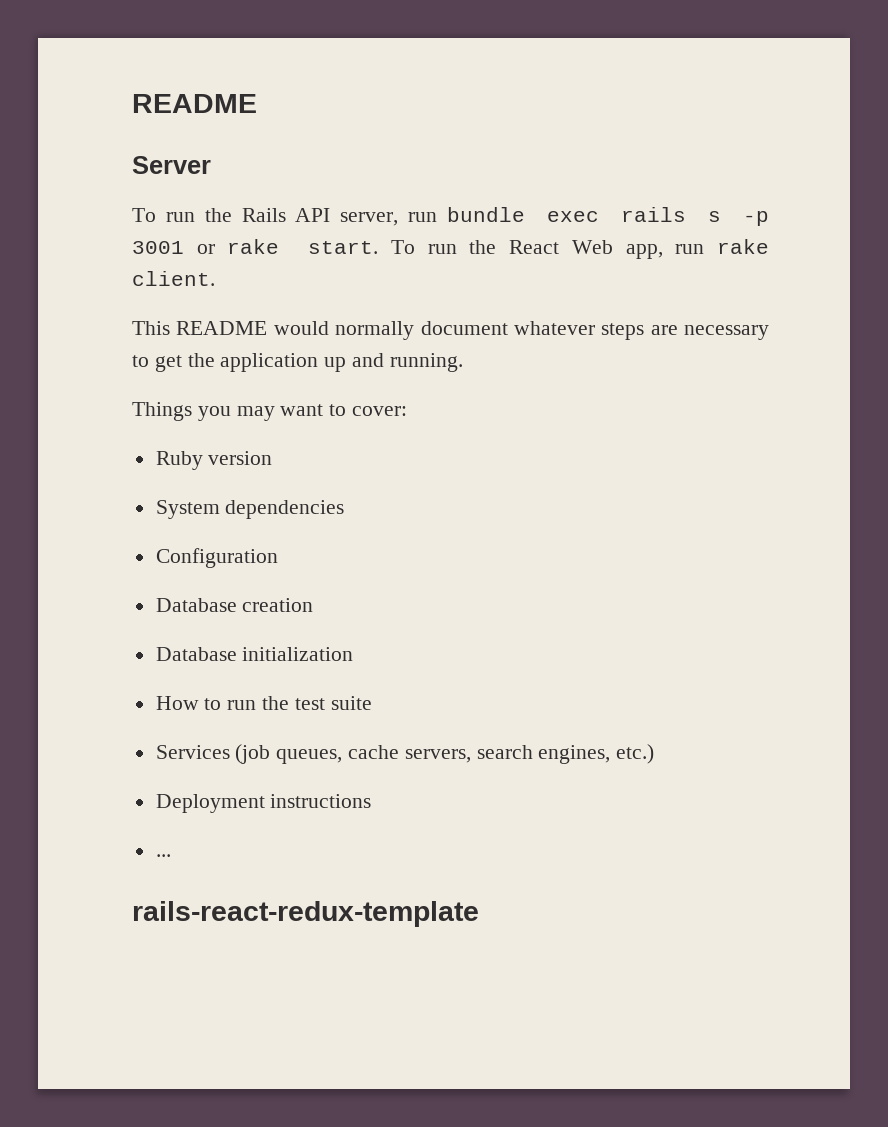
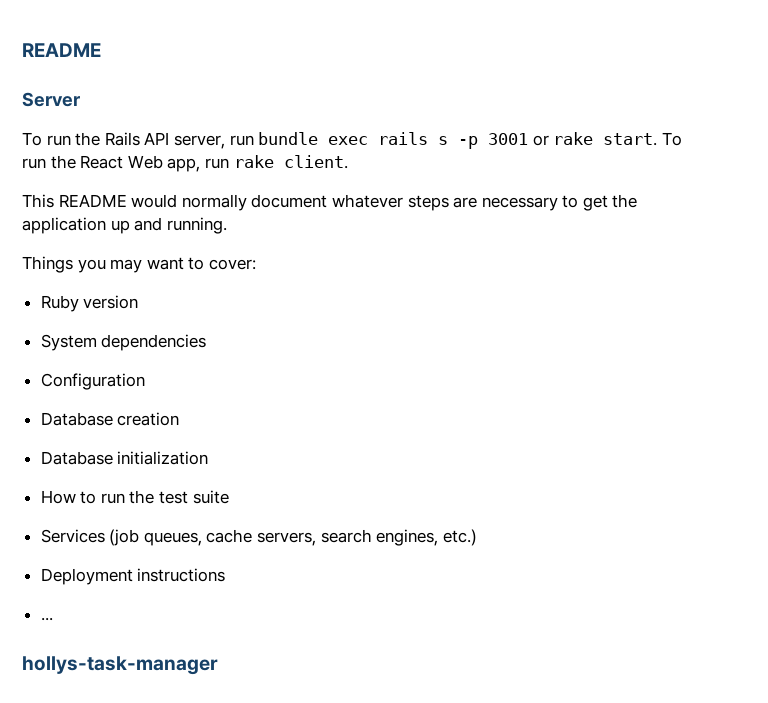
[132,901,479,927] rails-react-redux-template -> [22,656,218,675] hollys-task-manager

